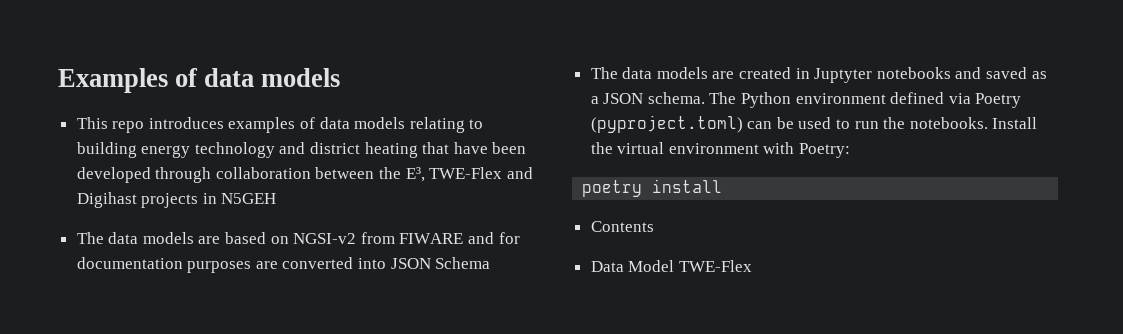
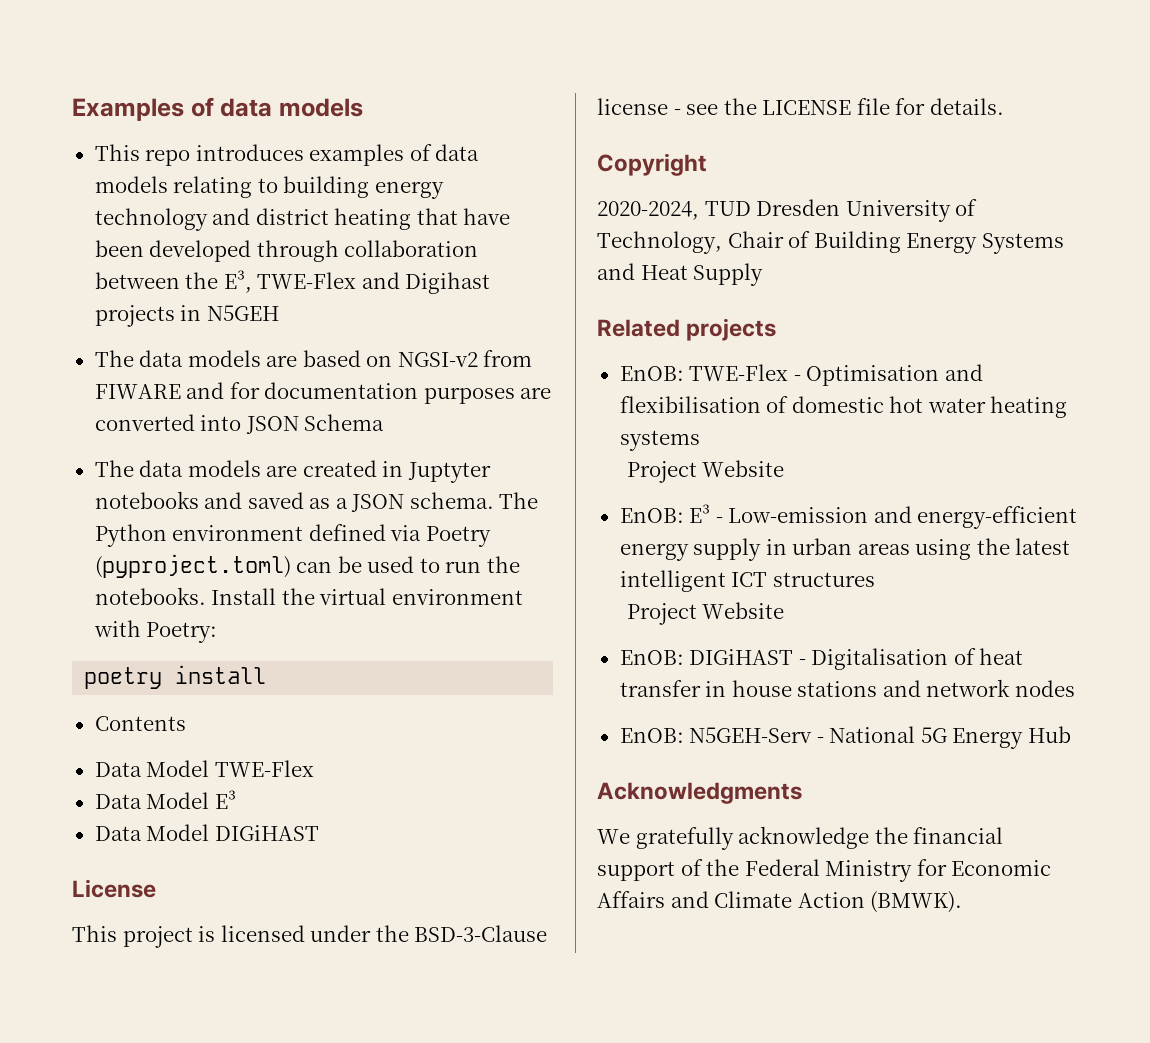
(752, 266) none -> [94,790,236,809] [94,824,319,841] [72,879,156,898] [72,925,548,948] [597,98,1004,115] [597,153,707,176] [597,199,978,222] [597,231,1064,254] [597,263,764,286] [597,318,777,341] [619,364,983,386] [619,396,1068,418] [619,430,700,451] [626,460,785,483] [619,504,1078,529] [619,538,1071,561] [619,570,875,592] [626,602,785,625] [619,648,1024,670] [619,679,1075,697] [619,726,1071,749] [597,782,802,804] [597,826,1004,850] [597,859,1052,882] [597,891,963,913] // Data Model E³ // Data Model DIGiHAST // License // This project is licensed under the BSD-3-Clause license - see the LICENSE file for details. // Copyright // 2020-2024, TUD Dresden University of Technology, Chair of Building Energy Systems and Heat Supply // Related projects // EnOB: TWE-Flex - Optimisation and flexibilisation of domestic hot water heating systems // Project Website // EnOB: E³ - Low-emission and energy-efficient energy supply in urban areas using the latest intelligent ICT structures // Project Website // EnOB: DIGiHAST - Digitalisation of heat transfer in house stations and network nodes // EnOB: N5GEH-Serv - National 5G Energy Hub // Acknowledgments // We gratefully acknowledge the financial support of the Federal Ministry for Economic Affairs and Climate Action (BMWK).

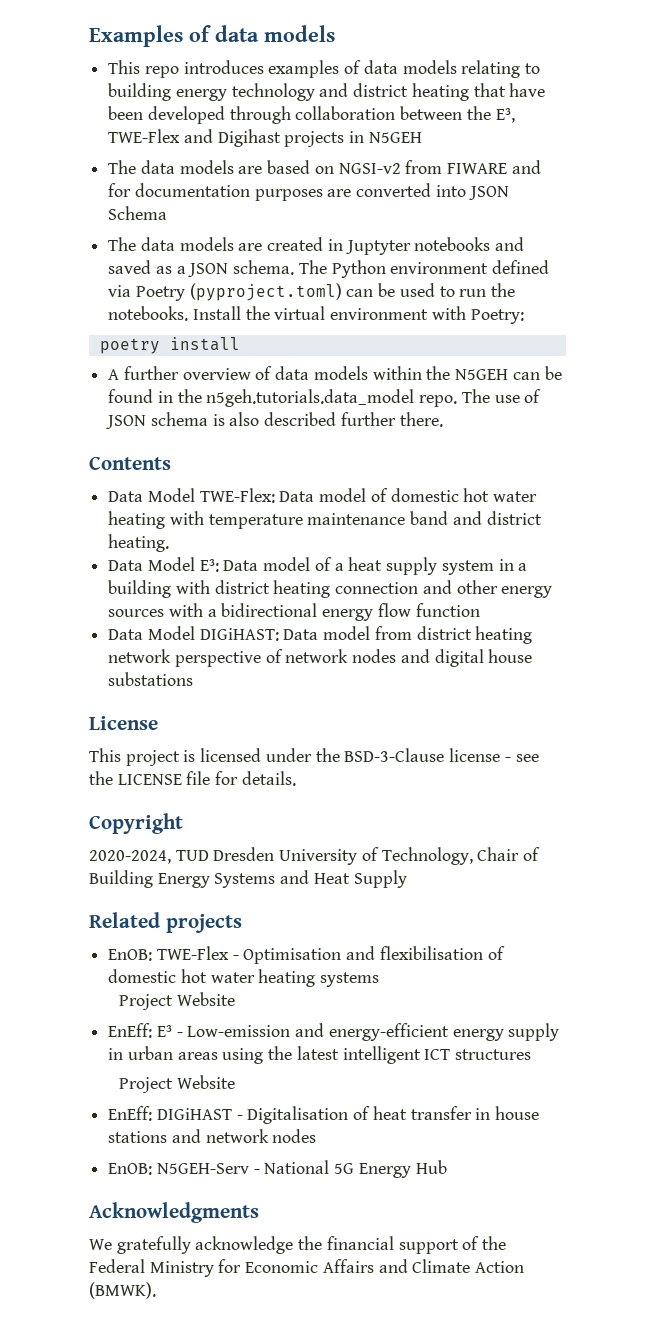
[94,716,186,731] [94,760,314,777] [94,790,236,809] [94,824,319,841] Contents // Data Model TWE-Flex // Data Model E³ // Data Model DIGiHAST -> [108,366,562,380] [108,389,542,407] [106,412,443,429] [89,457,171,470] [108,488,538,503] [108,511,542,529] [108,534,170,552] [108,557,528,575] [108,580,553,598] [108,603,480,621] [108,626,533,644] [108,649,533,667] [108,672,194,686] A further overview of data models within the N5GEH can be found in the n5geh.tutorials.data_model repo. The use of JSON schema is also described further there. // Contents // Data Model TWE-Flex: Data model of domestic hot water heating with temperature maintenance band and district heating. // Data Model E³: Data model of a heat supply system in a building with district heating connection and other energy sources with a bidirectional energy flow function // Data Model DIGiHAST: Data model from district heating network perspective of network nodes and digital house substations
[619,508,684,523] EnOB: -> [108,1023,153,1038] EnEff:
[619,650,684,665] EnOB: -> [108,1106,153,1121] EnEff:

